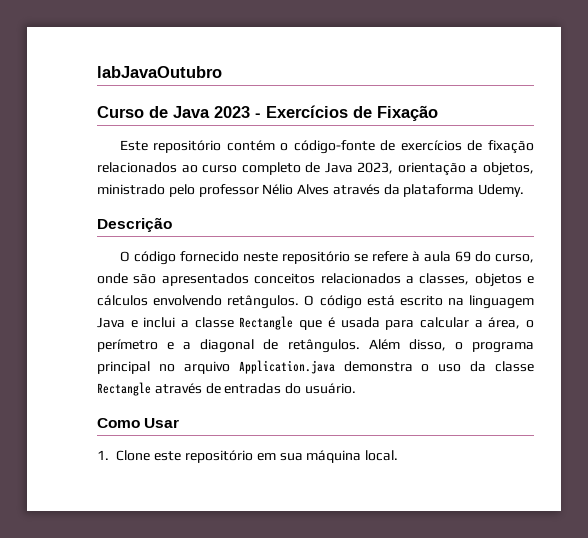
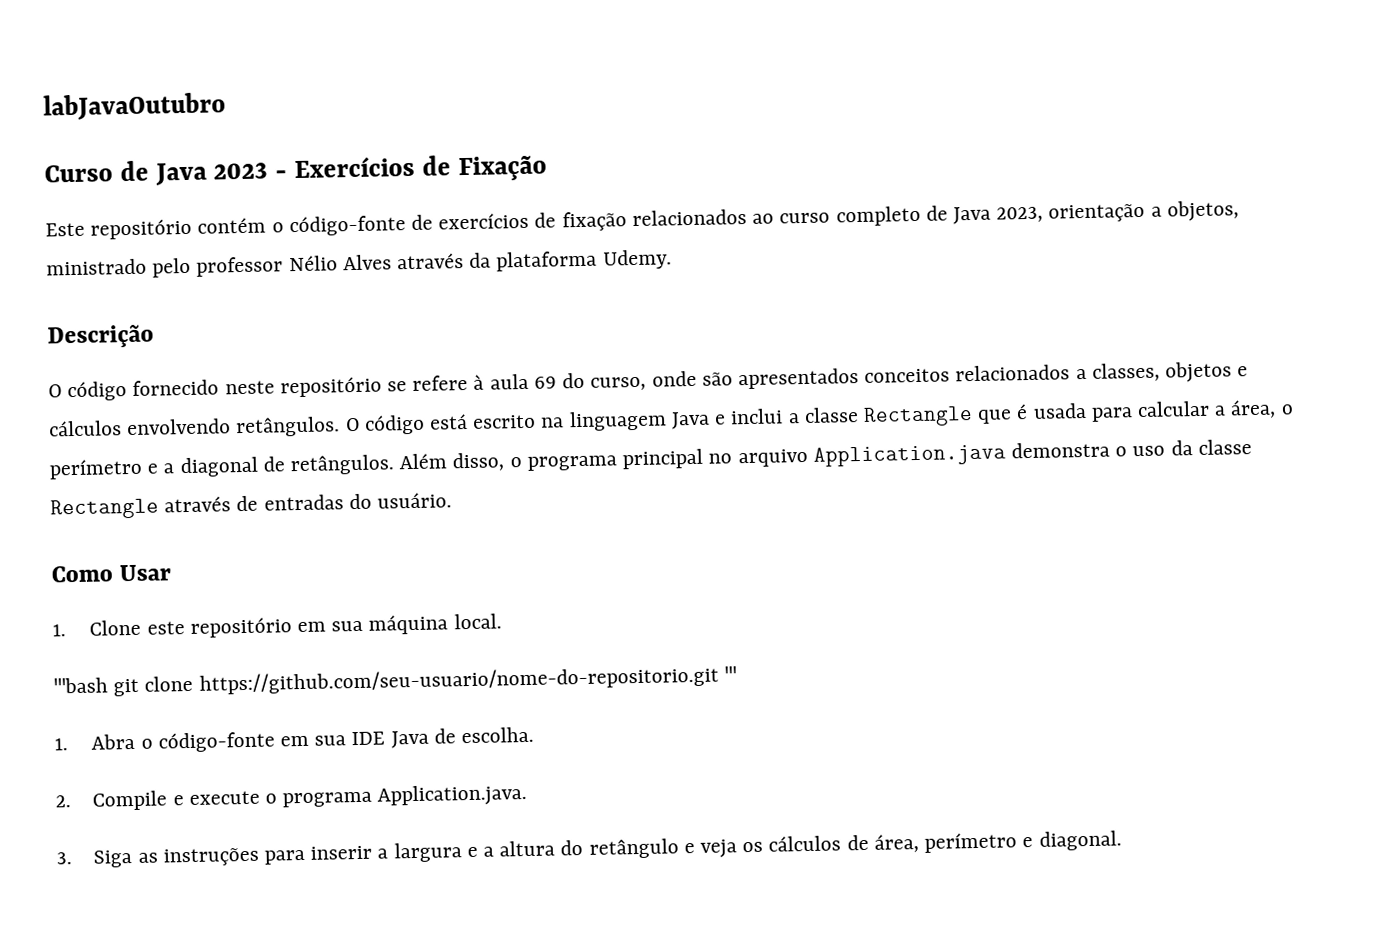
(399, 455) none -> [53,665,737,697] [54,726,535,753] [55,783,528,811] [56,830,1122,868] // '''bash git clone https://github.com/seu-usuario/nome-do-repositorio.git ''' // 1. Abra o código-fonte em sua IDE Java de escolha. // 2. Compile e execute o programa Application.java. // 3. Siga as instruções para inserir a largura e a altura do retângulo e veja os cálculos de área, perímetro e diagonal.

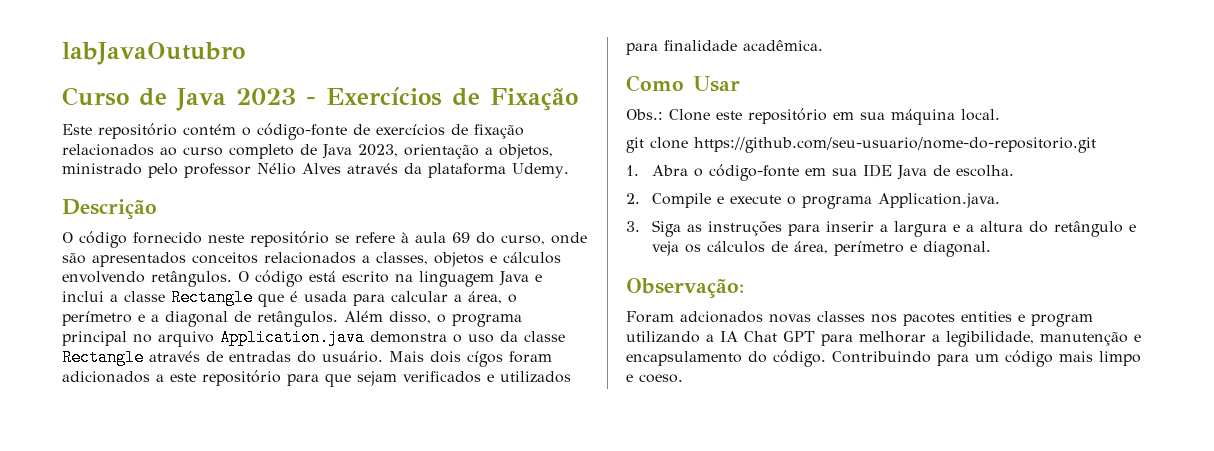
(453, 500) none -> [389,351,552,367] [62,370,571,387] [626,40,823,55] Mais dois cígos foram adicionados a este repositório para que sejam verificados e utilizados para finalidade acadêmica.
[52,624,66,637] 1. -> [626,109,663,120] Obs.:
[53,677,108,694] '''bash -> (1000, 115) none
[723,666,737,682] ''' -> (1096, 145) none
(1122, 840) none -> [626,278,744,298] [626,311,1093,327] [626,331,1141,347] [626,350,1141,367] [626,374,683,383] // Observação: // Foram adcionados novas classes nos pacotes entities e program utilizando a IA Chat GPT para melhorar a legibilidade, manutenção e encapsulamento do código. Contribuindo para um código mais limpo e coeso.

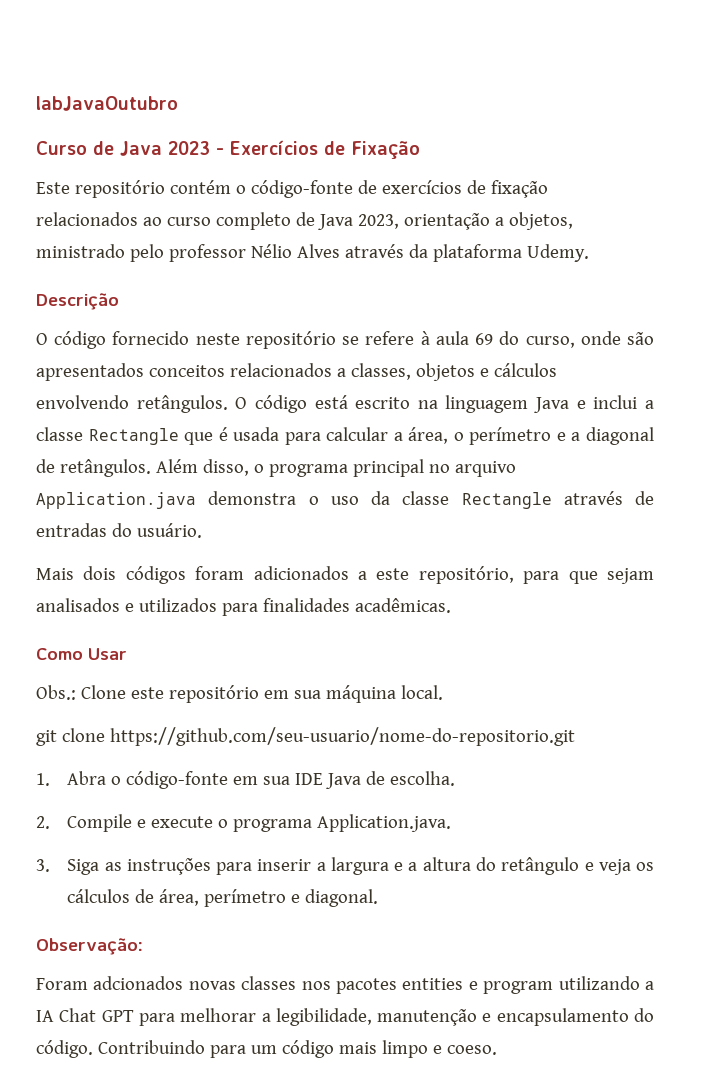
(383, 357) none -> (202, 530) //
[467,351,503,367] cígos -> [125,566,186,584] códigos
[202,370,281,386] repositório -> [418,566,514,584] repositório,
[403,371,481,383] verificados -> [36,598,120,612] analisados
[664,40,823,51] finalidade acadêmica. -> [262,598,451,613] finalidades acadêmicas.

